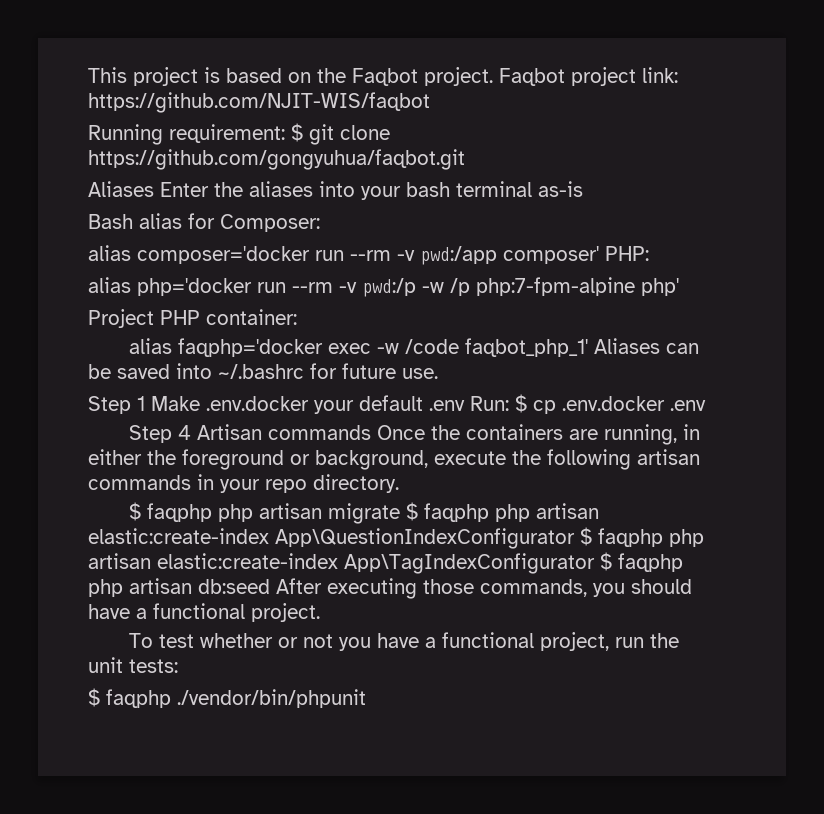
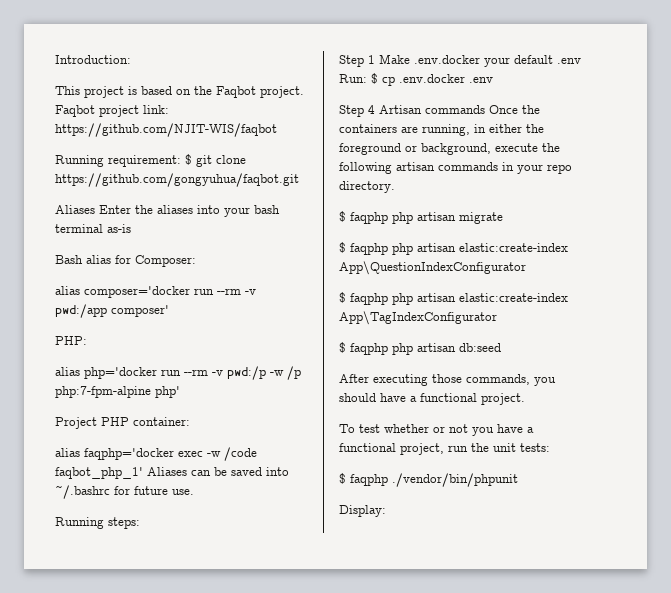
(88, 75) none -> [55,55,131,64] Introduction: //
(599, 255) none -> (169, 311) //
(438, 373) none -> [55,517,140,529] // Running steps:
(400, 513) none -> (503, 218) //
(575, 538) none -> (526, 268) //
(595, 563) none -> (497, 318) //
(270, 586) none -> (501, 347) //
(366, 698) none -> [339,505,386,517] // Display:

